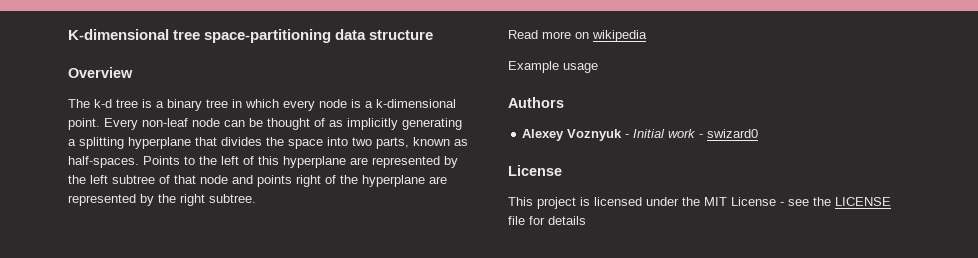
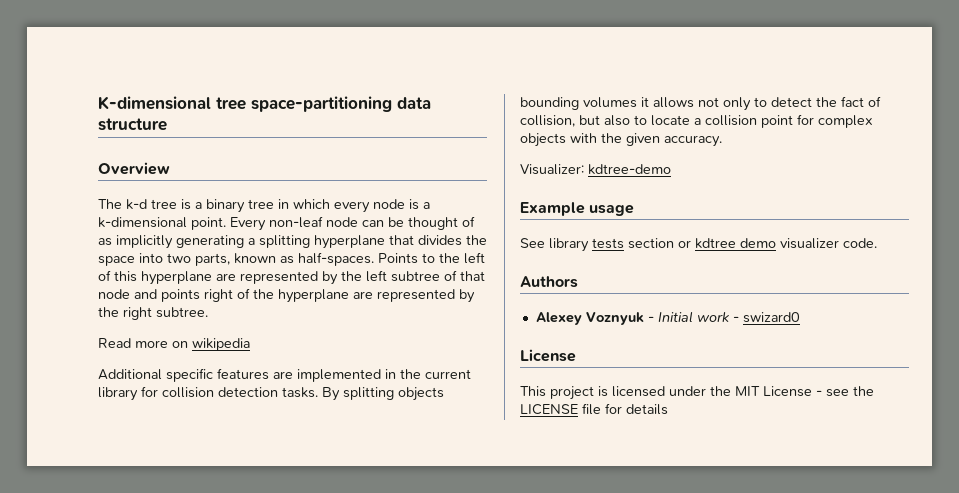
[508,61,598,73] Example usage -> [98,368,471,382] [98,386,444,401] [520,96,881,111] [520,114,873,128] [520,133,722,147] [520,164,671,175] [520,202,635,216] [520,238,877,252] Additional specific features are implemented in the current library for collision detection tasks. By splitting objects bounding volumes it allows not only to detect the fact of collision, but also to locate a collision point for complex objects with the given accuracy. // Visualizer: kdtree-demo // Example usage // See library tests section or kdtree demo visualizer code.

